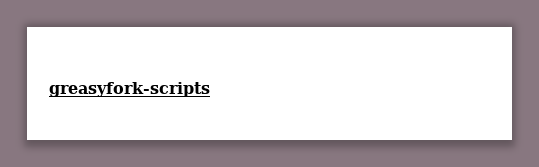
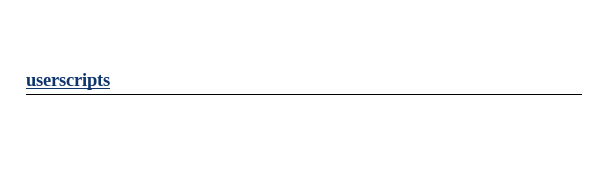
[49,82,210,97] greasyfork-scripts -> [26,73,110,90] userscripts

